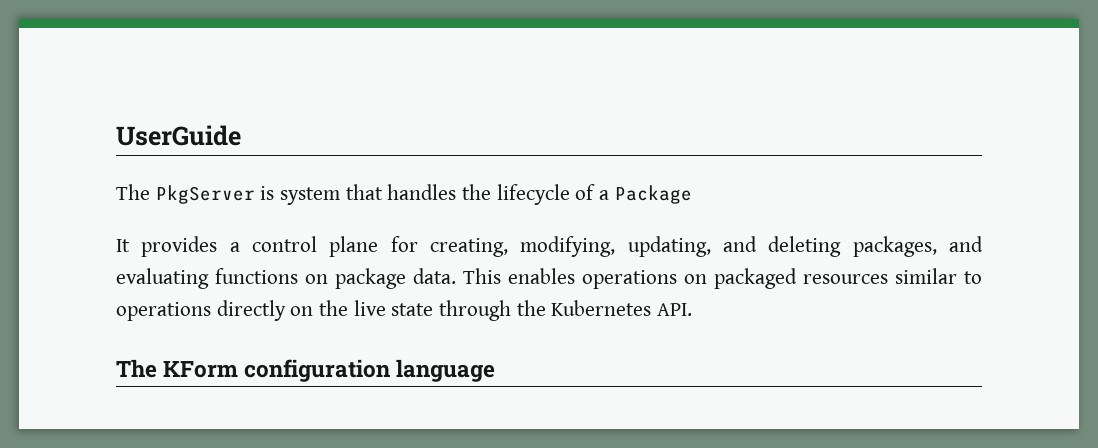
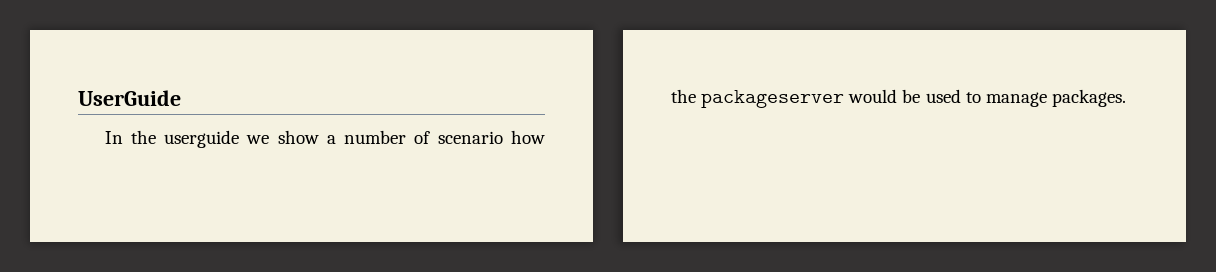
[116,184,692,205] [116,236,984,257] [116,268,982,289] [116,300,693,321] [116,359,496,382] The PkgServer is system that handles the lifecycle of a Package // It provides a control plane for creating, modifying, updating, and deleting packages, and evaluating functions on package data. This enables operations on packaged resources similar to operations directly on the live state through the Kubernetes API. // The KForm configuration language -> [104,130,546,148] [671,89,1126,108] In the userguide we show a number of scenario how the packageserver would be used to manage packages.

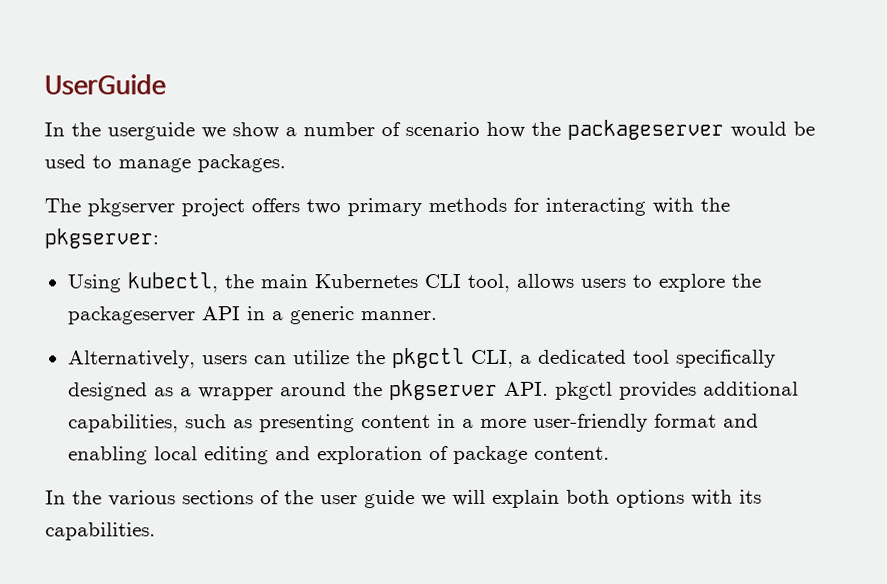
(1126, 98) none -> [44,197,730,217] [44,228,159,249] [66,272,761,293] [67,306,438,325] [67,347,776,369] [67,379,799,401] [67,413,759,433] [67,445,610,465] [45,489,762,509] [45,522,156,541] // The pkgserver project offers two primary methods for interacting with the pkgserver: // Using kubectl, the main Kubernetes CLI tool, allows users to explore the packageserver API in a generic manner. // Alternatively, users can utilize the pkgctl CLI, a dedicated tool specifically designed as a wrapper around the pkgserver API. pkgctl provides additional capabilities, such as presenting content in a more user-friendly format and enabling local editing and exploration of package content. // In the various sections of the user guide we will explain both options with its capabilities.

